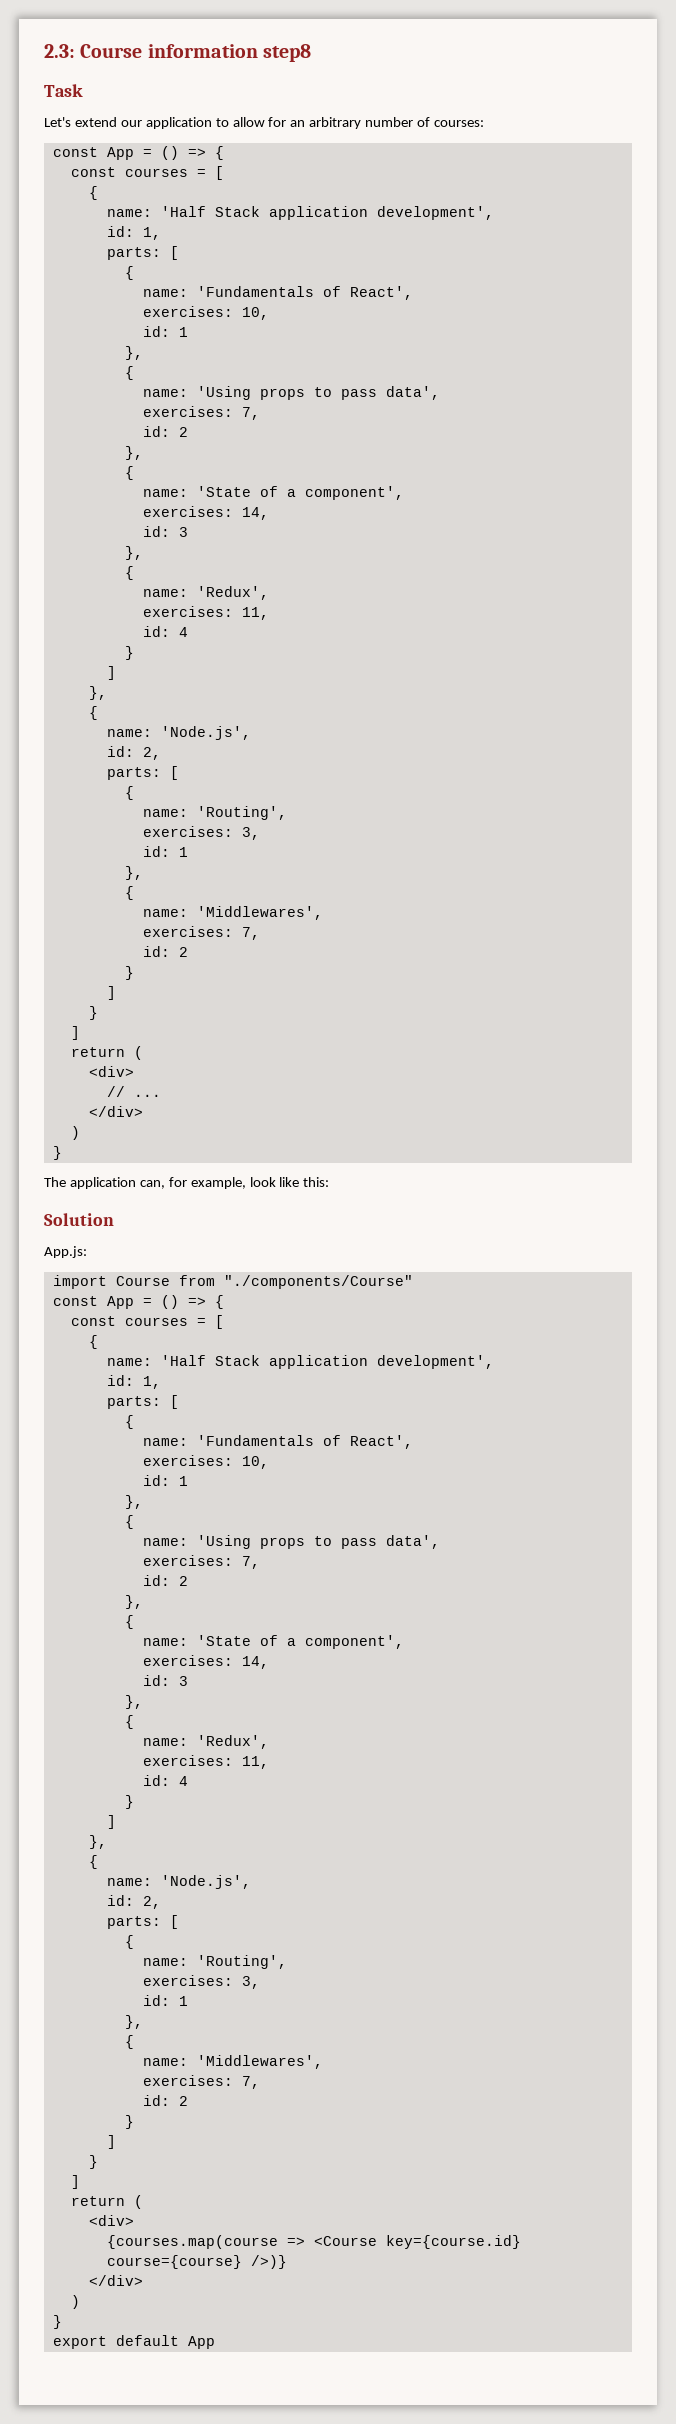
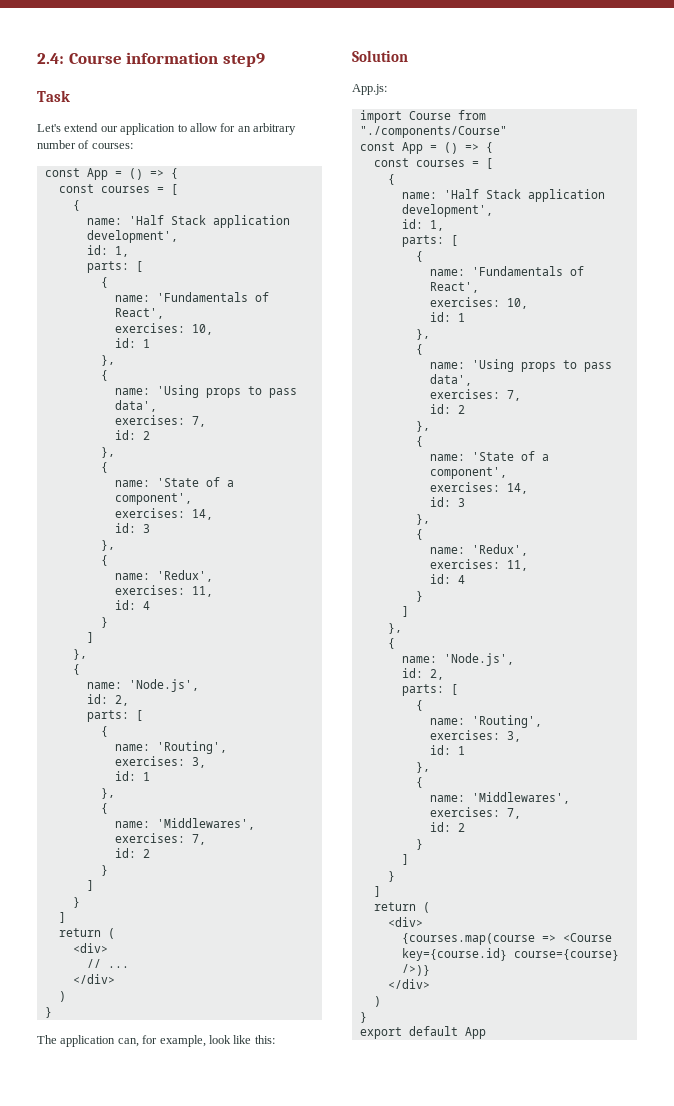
[44,44,75,58] 2.3: -> [37,53,64,64] 2.4:
[262,44,311,62] step8 -> [222,53,265,67] step9

